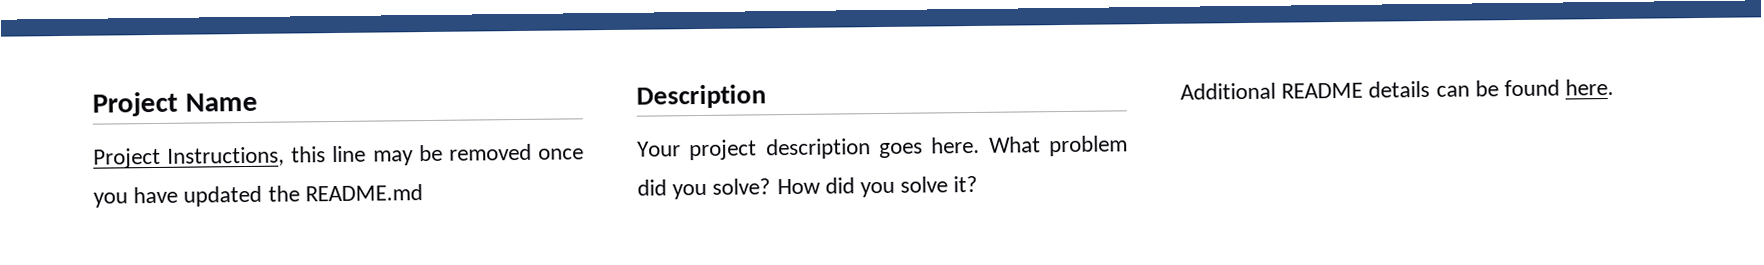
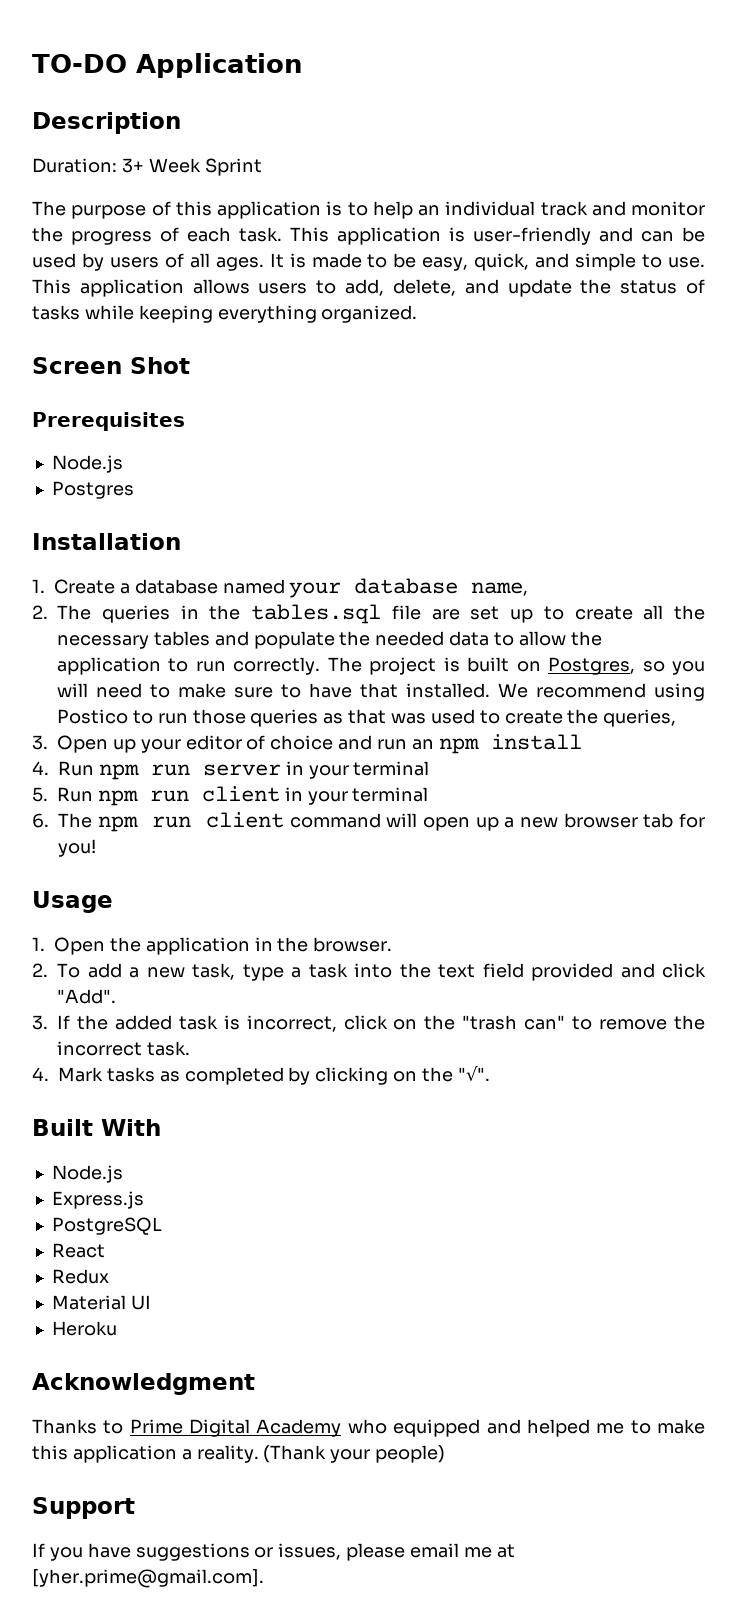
[92,91,258,117] [93,143,585,169] [93,184,423,208] [636,84,766,109] [637,135,1128,161] [637,175,979,200] [1180,78,1615,100] Project Name // Project Instructions, this line may be removed once you have updated the README.md // Description // Your project description goes here. What problem did you solve? How did you solve it? // Additional README details can be found here. -> [32,53,303,78] [32,112,181,134] [32,158,262,176] [32,201,705,219] [32,227,705,245] [32,253,705,271] [32,279,706,297] [32,305,418,323] [32,357,190,374] [32,412,185,431] [51,455,123,473] [51,481,134,499] [32,533,181,550] [32,578,529,598] [32,604,705,624] [57,631,602,649] [57,657,705,675] [57,683,705,701] [57,709,677,727] [32,734,582,754] [32,761,430,780] [32,786,429,806] [32,812,705,832] [58,839,96,857] [32,891,113,913] [32,937,393,955] [32,963,706,981] [57,989,116,1004] [32,1015,705,1032] [57,1041,190,1056] [32,1066,490,1085] [32,1119,161,1136] [51,1165,123,1183] [51,1191,144,1209] [51,1217,162,1235] [51,1243,105,1258] [51,1269,109,1284] [51,1295,151,1310] [51,1321,117,1336] [32,1373,255,1395] [32,1419,706,1437] [32,1445,446,1463] [32,1497,135,1519] [32,1543,515,1561] [32,1569,264,1588] TO-DO Application // Description // Duration: 3+ Week Sprint // The purpose of this application is to help an individual track and monitor the progress of each task. This application is user-friendly and can be used by users of all ages. It is made to be easy, quick, and simple to use. This application allows users to add, delete, and update the status of tasks while keeping everything organized. // Screen Shot // Prerequisites // Node.js // Postgres // Installation // 1. Create a database named your database name, // 2. The queries in the tables.sql file are set up to create all the necessary tables and populate the needed data to allow the application to run correctly. The project is built on Postgres, so you will need to make sure to have that installed. We recommend using Postico to run those queries as that was used to create the queries, // 3. Open up your editor of choice and run an npm install // 4. Run npm run server in your terminal // 5. Run npm run client in your terminal // 6. The npm run client command will open up a new browser tab for you! // Usage // 1. Open the application in the browser. // 2. To add a new task, type a task into the text field provided and click "Add". // 3. If the added task is incorrect, click on the "trash can" to remove the incorrect task. // 4. Mark tasks as completed by clicking on the "√". // Built With // Node.js // Express.js // PostgreSQL // React // Redux // Material UI // Heroku // Acknowledgment // Thanks to Prime Digital Academy who equipped and helped me to make this application a reality. (Thank your people) // Support // If you have suggestions or issues, please email me at [yher.prime@gmail.com].

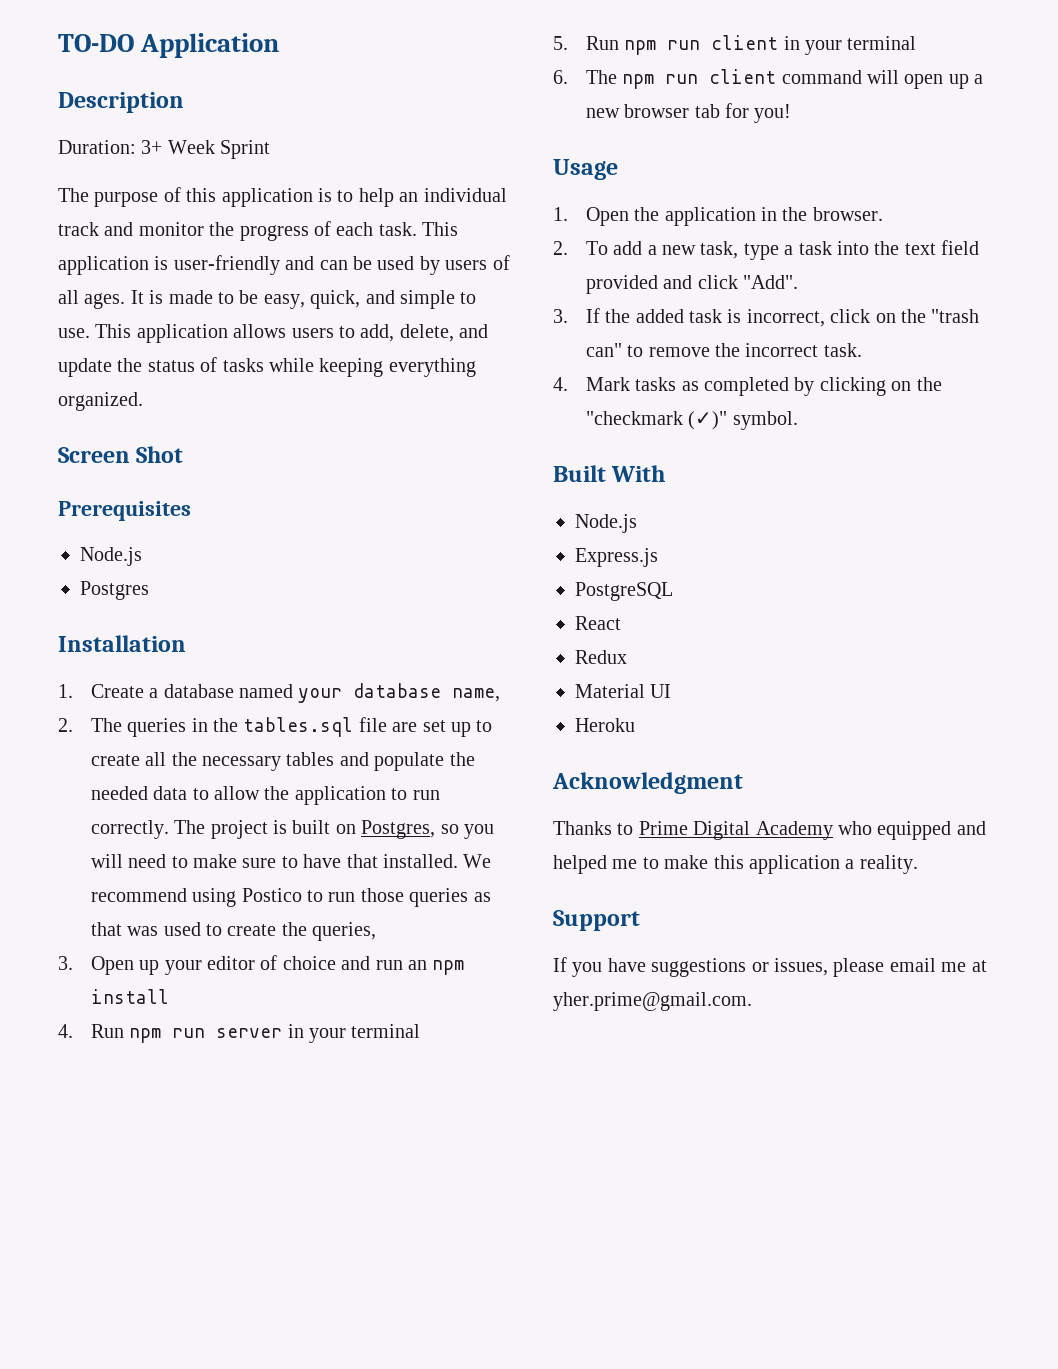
[457,1066,490,1081] "√". -> [585,411,798,430] "checkmark (✓)" symbol.
[263,1445,446,1463] (Thank your people) -> (918, 864) none
[32,1569,264,1588] [yher.prime@gmail.com]. -> [553,992,752,1011] yher.prime@gmail.com.

